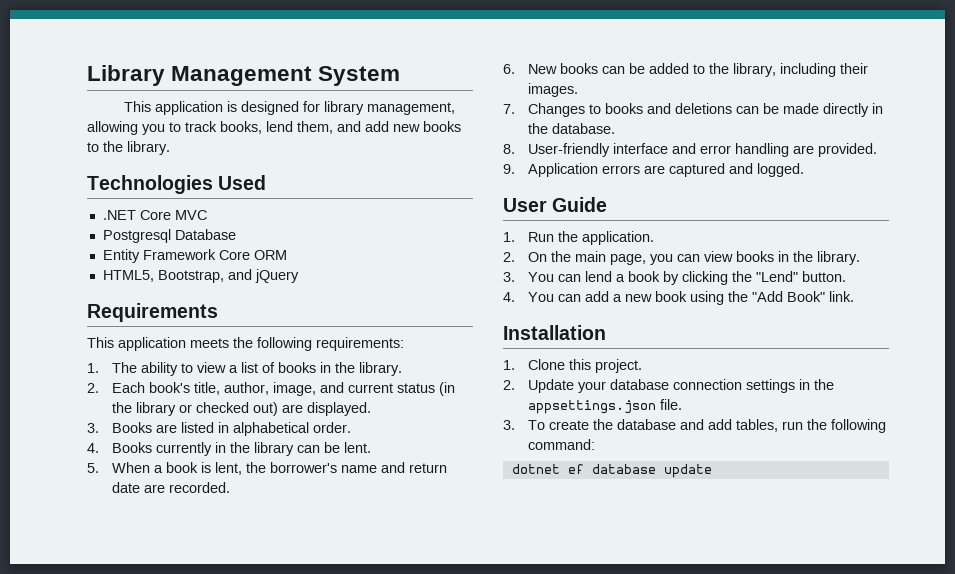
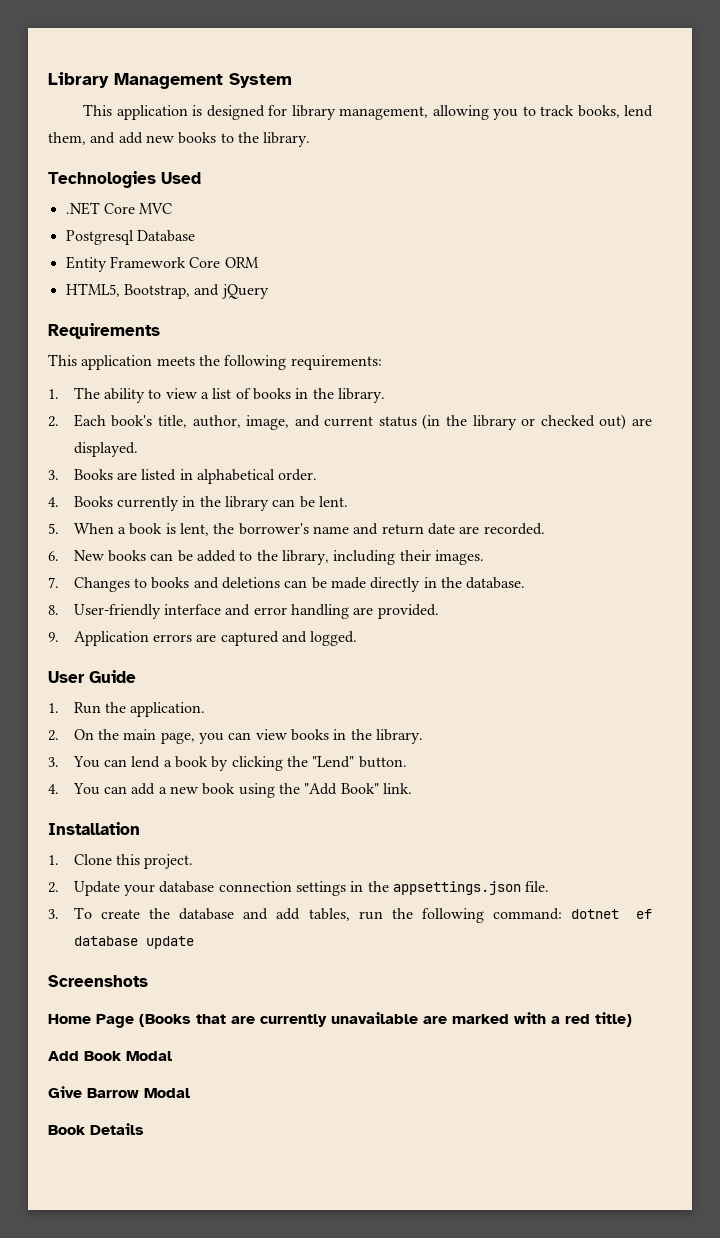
(596, 444) // -> (562, 914) none
(712, 471) none -> [48,975,148,987] [48,1012,632,1028] [48,1051,172,1061] [48,1086,190,1098] [48,1123,144,1135] // Screenshots // Home Page (Books that are currently unavailable are marked with a red title) // Add Book Modal // Give Barrow Modal // Book Details

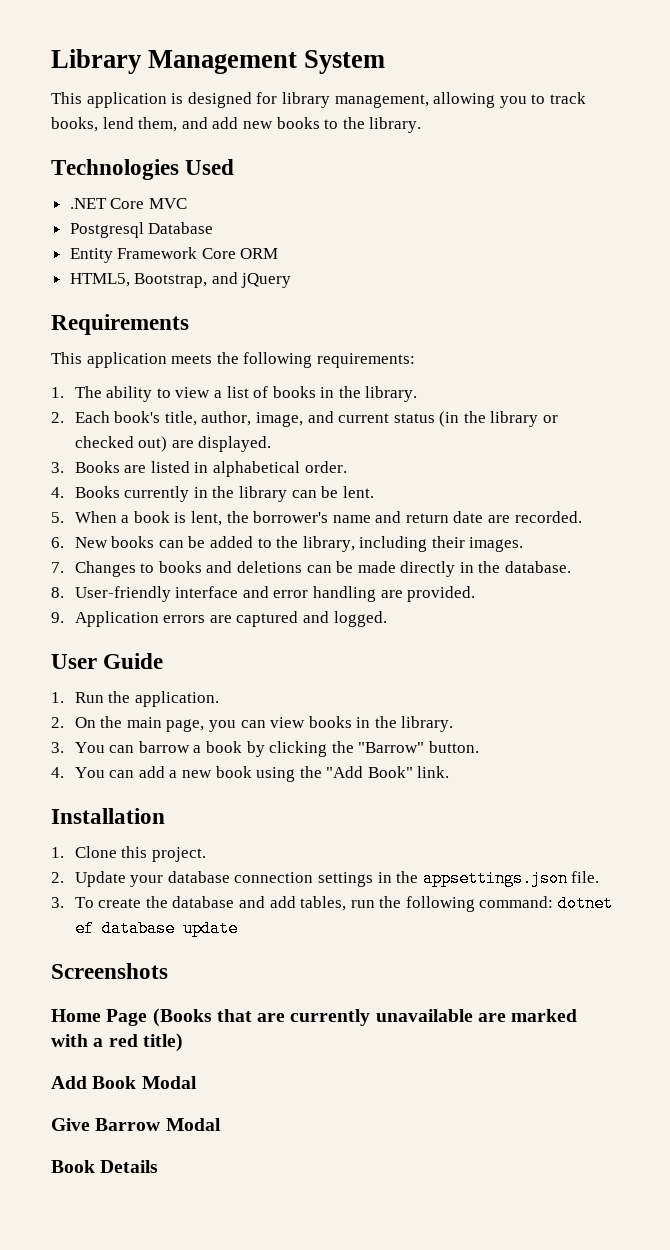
[131,756,161,768] lend -> [138,741,190,753] barrow
[312,756,355,768] "Lend" -> [358,742,425,753] "Barrow"

